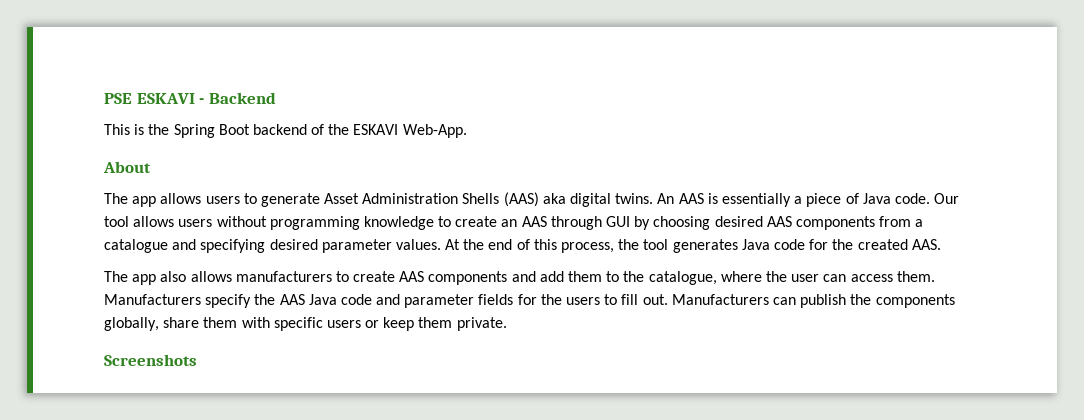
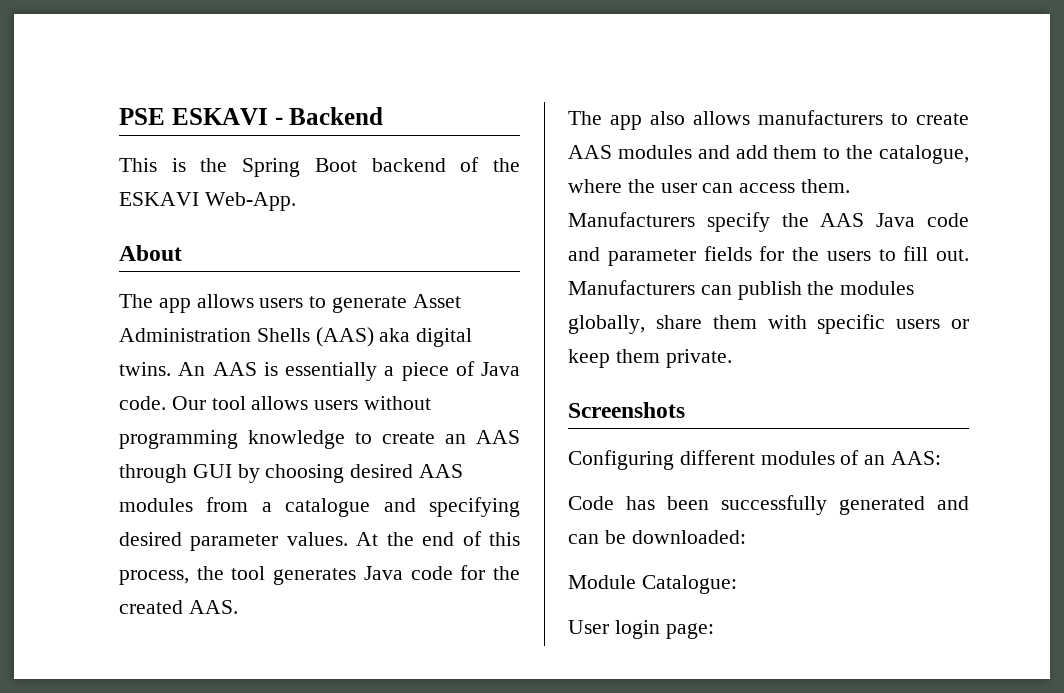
[795,216,875,230] components -> [119,498,193,512] modules
[428,271,508,285] components -> [617,145,692,159] modules
[875,294,955,308] components -> [840,281,915,295] modules
(197, 360) none -> [568,450,942,470] [568,495,969,515] [568,530,746,544] [568,575,737,594] [568,620,714,639] // Configuring different modules of an AAS: // Code has been successfully generated and can be downloaded: // Module Catalogue: // User login page:

